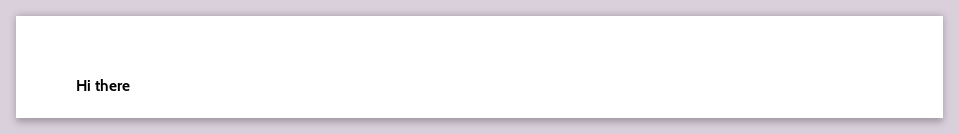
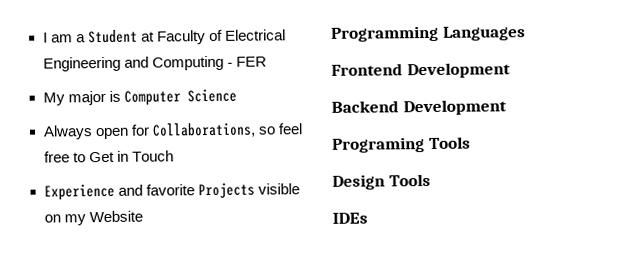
[76,79,131,91] Hi there -> [42,29,286,45] [42,55,267,72] [42,88,237,106] [42,122,303,140] [43,150,174,163] [43,182,300,201] [43,210,143,226] [331,25,526,42] [331,62,511,79] [331,99,507,116] [332,136,471,153] [332,173,431,190] [332,212,368,224] I am a Student at Faculty of Electrical Engineering and Computing - FER // My major is Computer Science // Always open for Collaborations, so feel free to Get in Touch // Experience and favorite Projects visible on my Website // Programming Languages // Frontend Development // Backend Development // Programing Tools // Design Tools // IDEs

